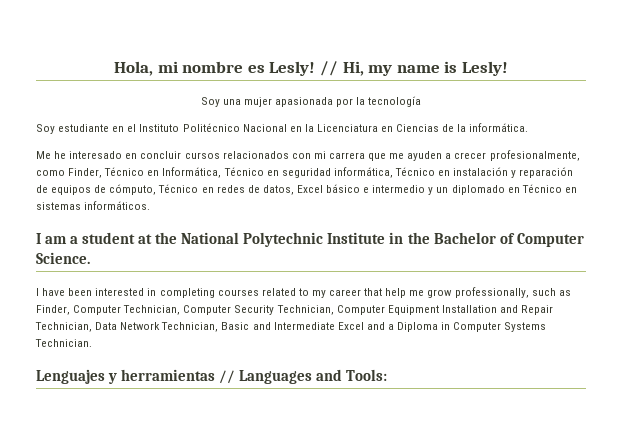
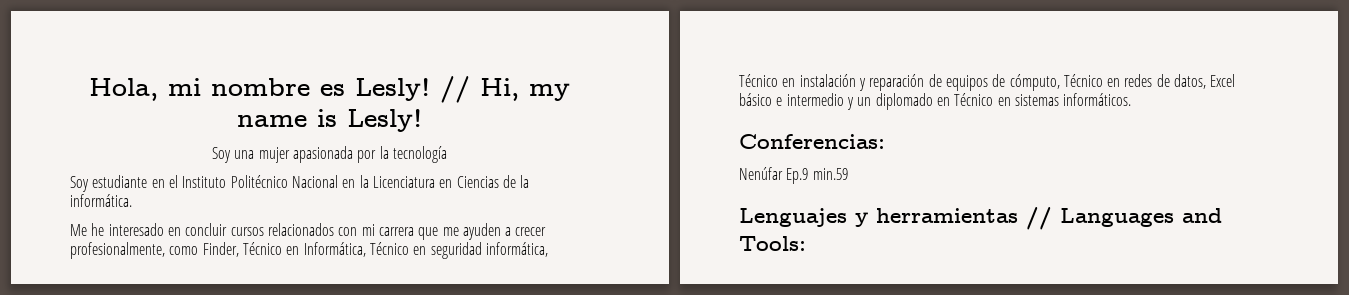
[36,232,584,247] [36,252,90,264] [36,287,571,298] [36,305,554,315] [35,322,547,332] [35,339,92,347] I am a student at the National Polytechnic Institute in the Bachelor of Computer Science. // I have been interested in completing courses related to my career that help me grow professionally, such as Finder, Computer Technician, Computer Security Technician, Computer Equipment Installation and Repair Technician, Data Network Technician, Basic and Intermediate Excel and a Diploma in Computer Systems Technician. -> [739,134,885,149] [739,167,848,184] Conferencias: // Nenúfar Ep.9 min.59

